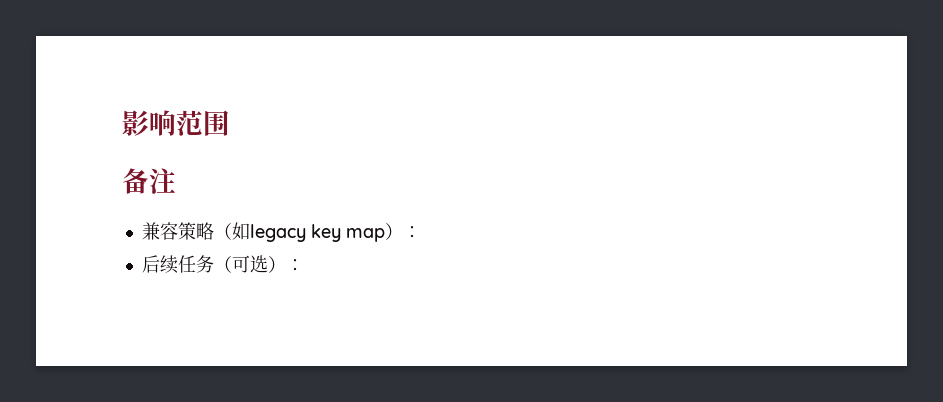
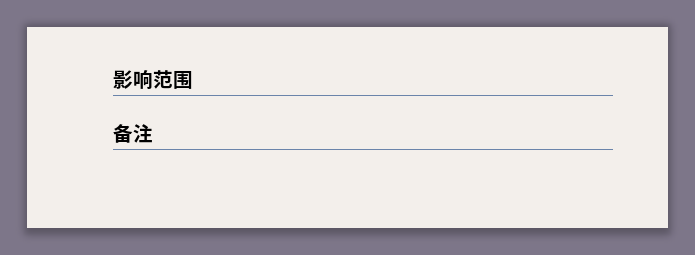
[141,222,421,242] [141,255,304,274] // 兼容策略（如legacy key map）： // 后续任务（可选）： -> (153, 133) none

